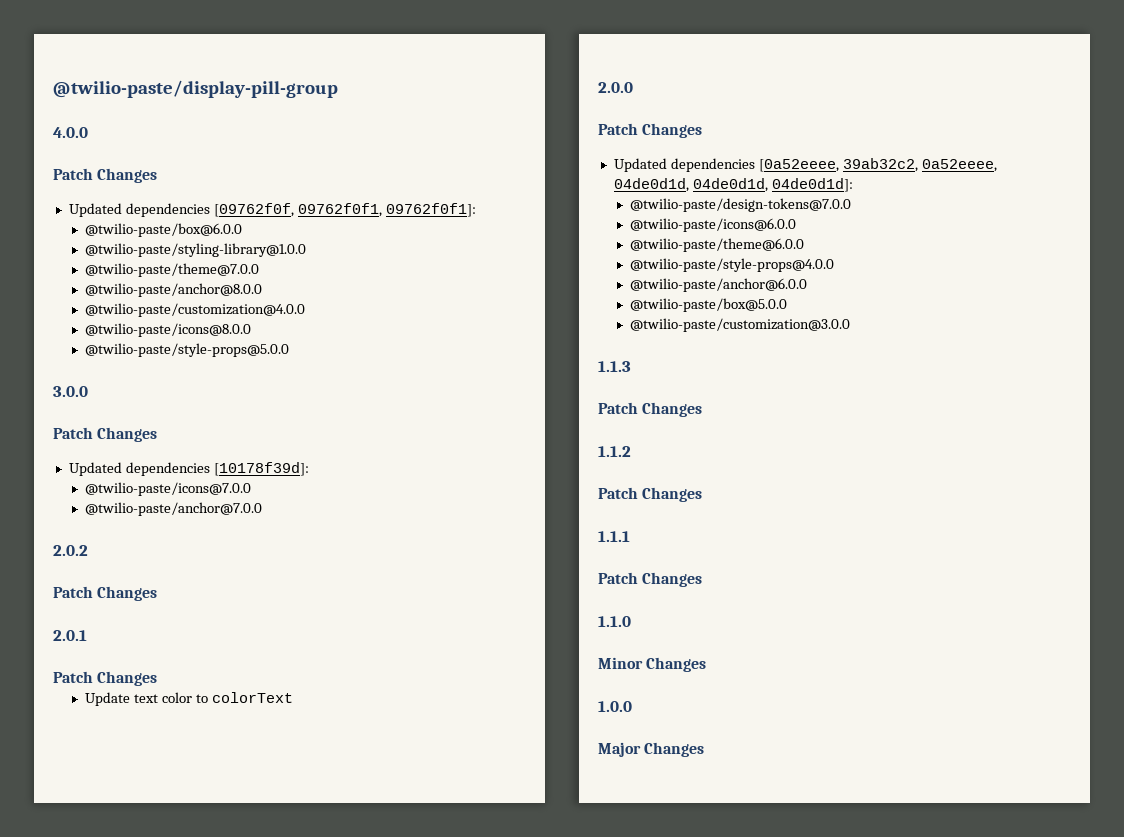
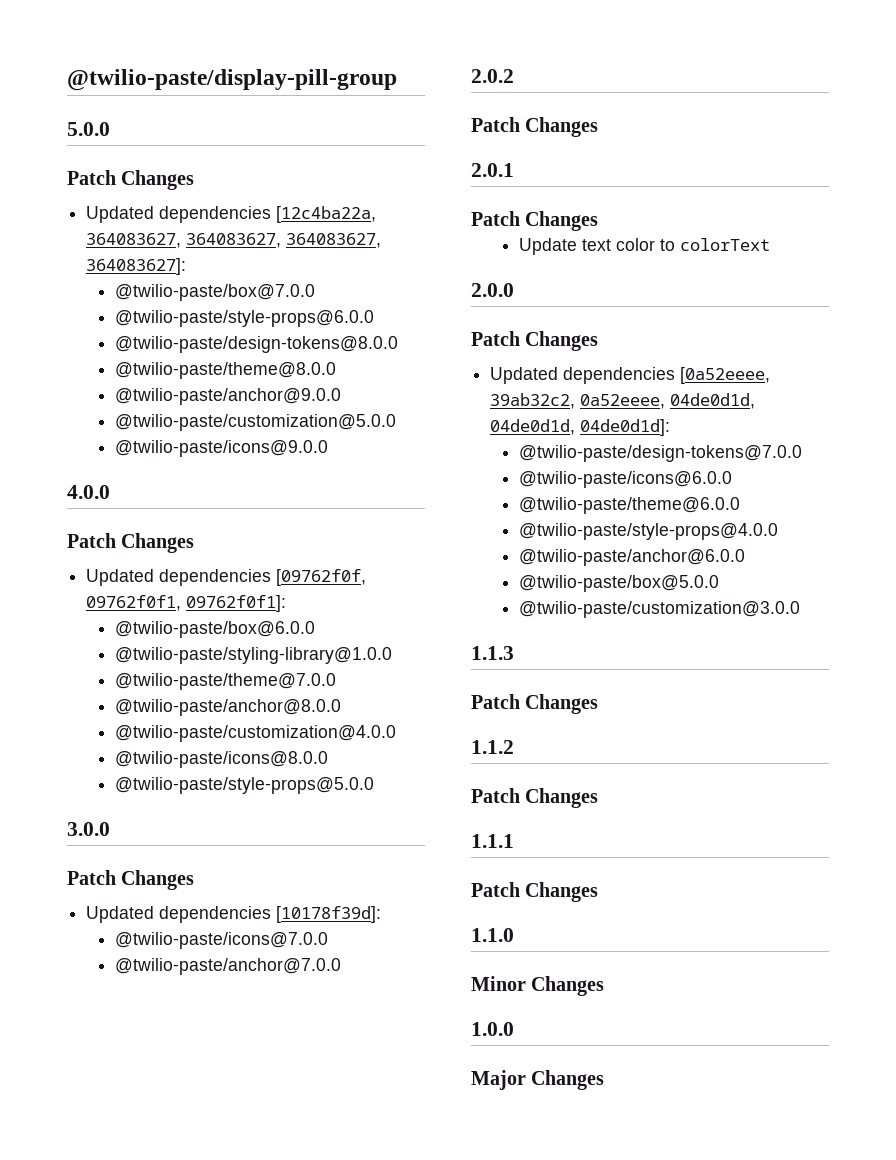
(338, 89) none -> [67,122,110,136] [67,170,195,190] [86,206,377,223] [86,233,382,248] [86,258,187,275] [114,284,315,301] [114,310,374,327] [114,336,398,353] [114,362,336,379] [114,388,341,405] [114,414,396,431] [114,440,328,457] // 5.0.0 // Patch Changes // Updated dependencies [12c4ba22a, 364083627, 364083627, 364083627, 364083627]: // @twilio-paste/box@7.0.0 // @twilio-paste/style-props@6.0.0 // @twilio-paste/design-tokens@8.0.0 // @twilio-paste/theme@8.0.0 // @twilio-paste/anchor@9.0.0 // @twilio-paste/customization@5.0.0 // @twilio-paste/icons@9.0.0

